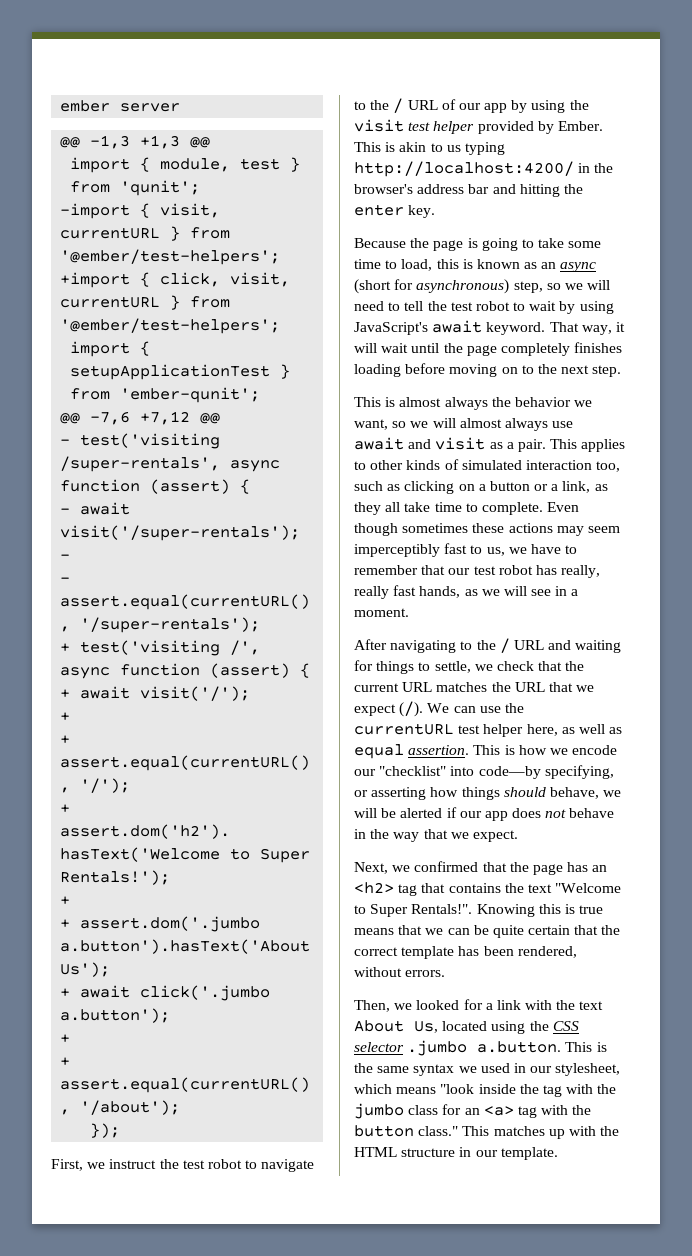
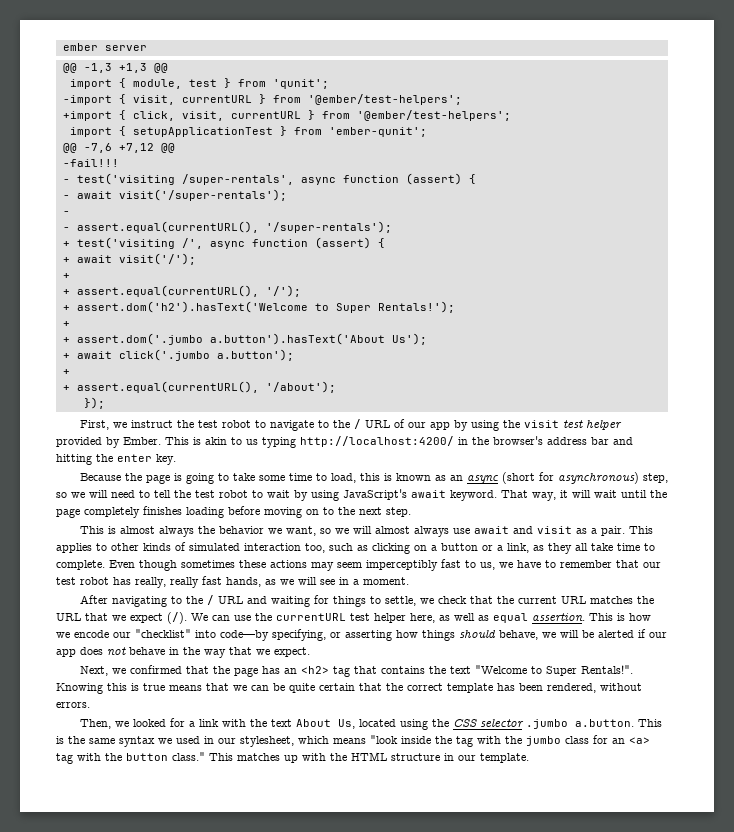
(221, 418) none -> [62,159,119,167] // -fail!!!

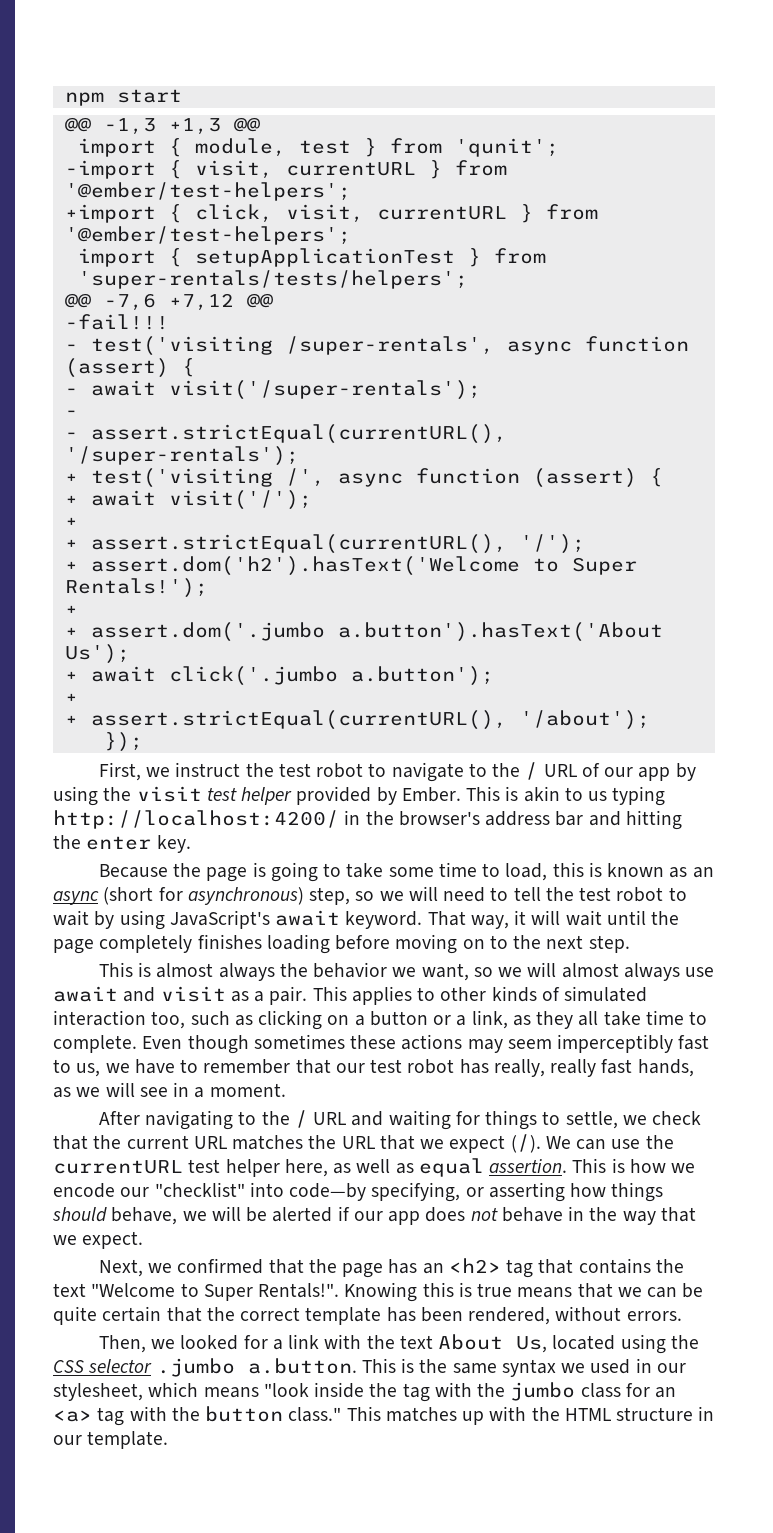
[62,43,147,51] ember server -> [64,89,182,106] npm start
[328,127,427,137] 'ember-qunit'; -> [77,270,468,289] 'super-rentals/tests/helpers';
[76,221,259,233] assert.equal(currentURL(), -> [90,424,507,444] assert.strictEqual(currentURL(),
[76,285,259,297] assert.equal(currentURL(), -> [90,534,507,554] assert.strictEqual(currentURL(),
[76,381,259,393] assert.equal(currentURL(), -> [90,710,507,730] assert.strictEqual(currentURL(),

